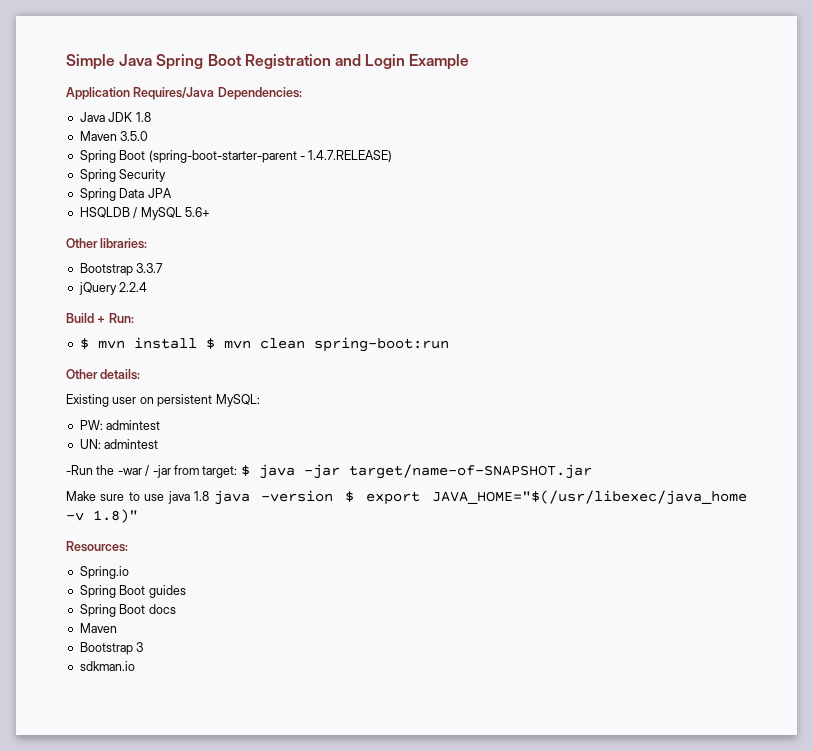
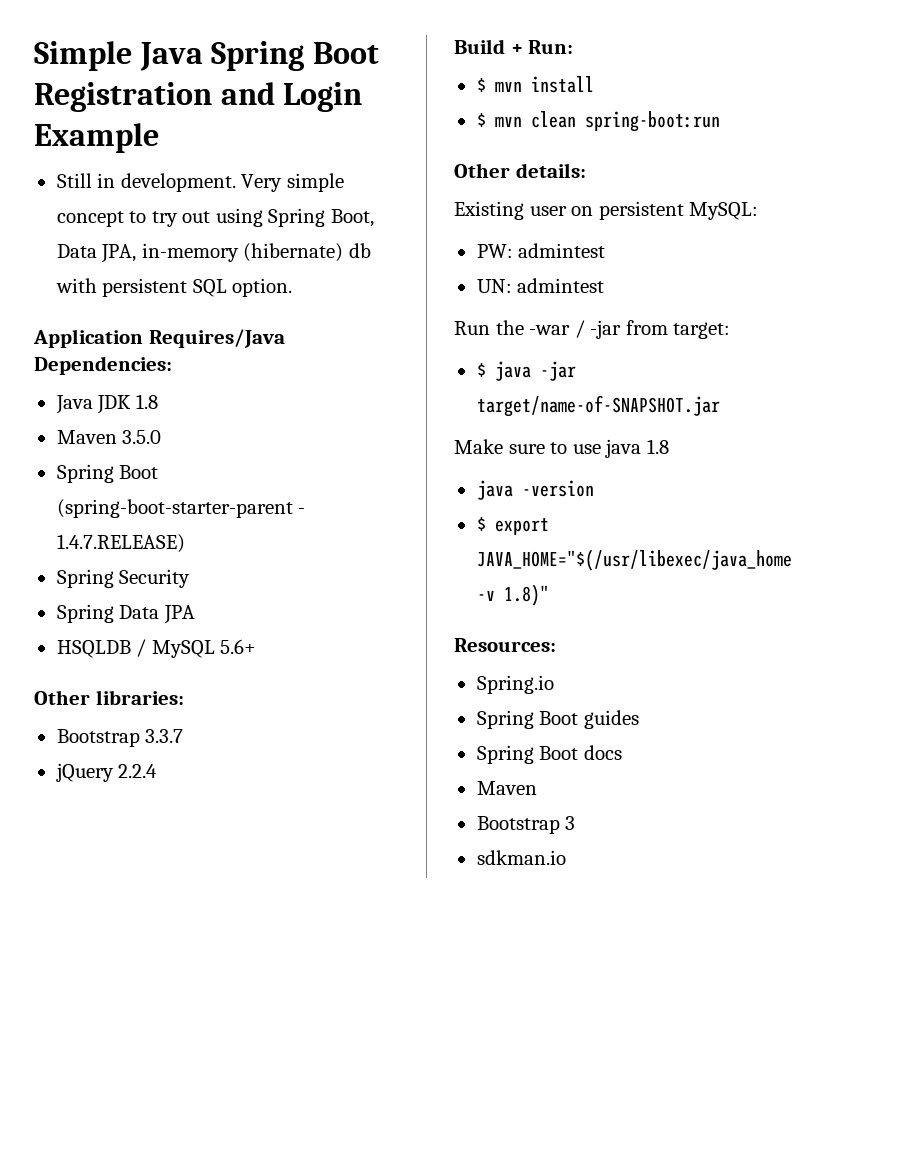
(470, 62) none -> [56,173,344,192] [56,208,374,227] [56,243,371,263] [55,278,293,297] // Still in development. Very simple concept to try out using Spring Boot, Data JPA, in-memory (hibernate) db with persistent SQL option.
(197, 343) none -> (594, 84) //
[66,465,93,475] -Run -> [454,321,490,335] Run
(238, 472) none -> (731, 330) //
(210, 496) none -> (669, 446) //
(334, 496) none -> (594, 488) //

